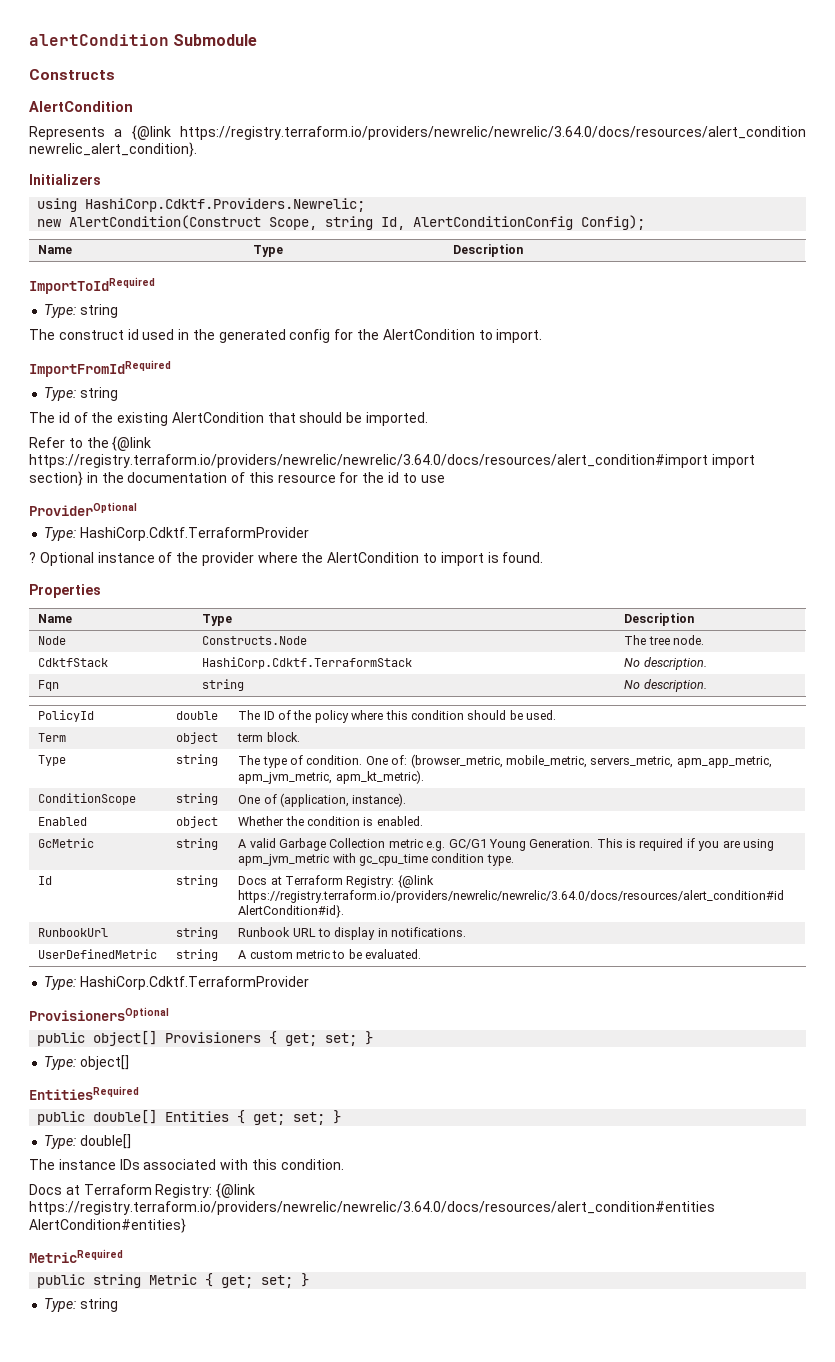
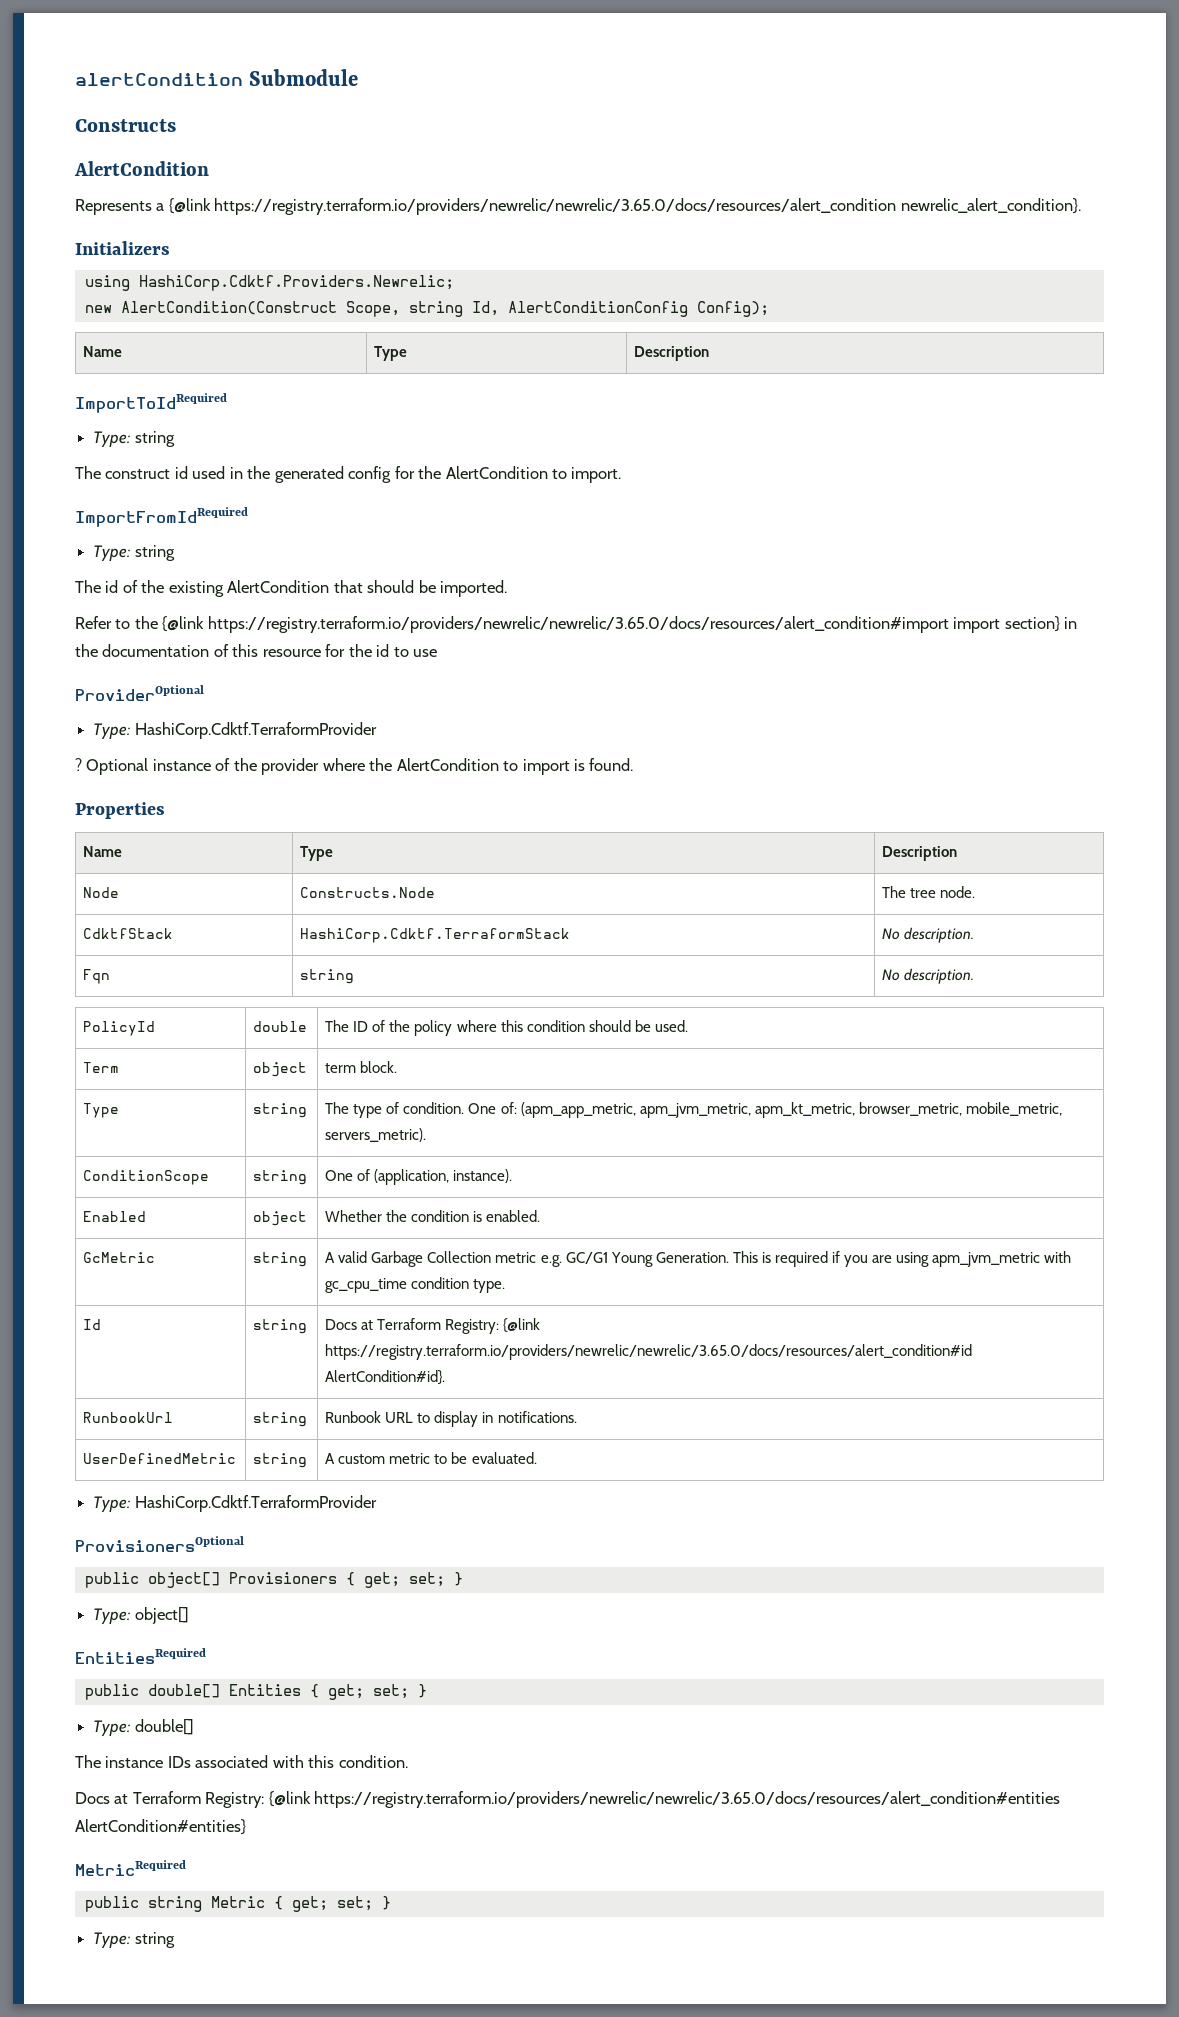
[180,126,807,140] https://registry.terraform.io/providers/newrelic/newrelic/3.64.0/docs/resources/alert_condition -> [214,198,897,215] https://registry.terraform.io/providers/newrelic/newrelic/3.65.0/docs/resources/alert_condition
[29,454,708,468] https://registry.terraform.io/providers/newrelic/newrelic/3.64.0/docs/resources/alert_condition#import -> [207,616,949,633] https://registry.terraform.io/providers/newrelic/newrelic/3.65.0/docs/resources/alert_condition#import
[410,754,772,768] [238,770,424,784] (browser_metric, mobile_metric, servers_metric, apm_app_metric, apm_jvm_metric, apm_kt_metric). -> [520,1102,1062,1118] [325,1128,427,1142] (apm_app_metric, apm_jvm_metric, apm_kt_metric, browser_metric, mobile_metric, servers_metric).
[238,890,785,903] https://registry.terraform.io/providers/newrelic/newrelic/3.64.0/docs/resources/alert_condition#id -> [325,1344,973,1360] https://registry.terraform.io/providers/newrelic/newrelic/3.65.0/docs/resources/alert_condition#id
[29,1201,715,1215] https://registry.terraform.io/providers/newrelic/newrelic/3.64.0/docs/resources/alert_condition#entities -> [314,1791,1061,1808] https://registry.terraform.io/providers/newrelic/newrelic/3.65.0/docs/resources/alert_condition#entities

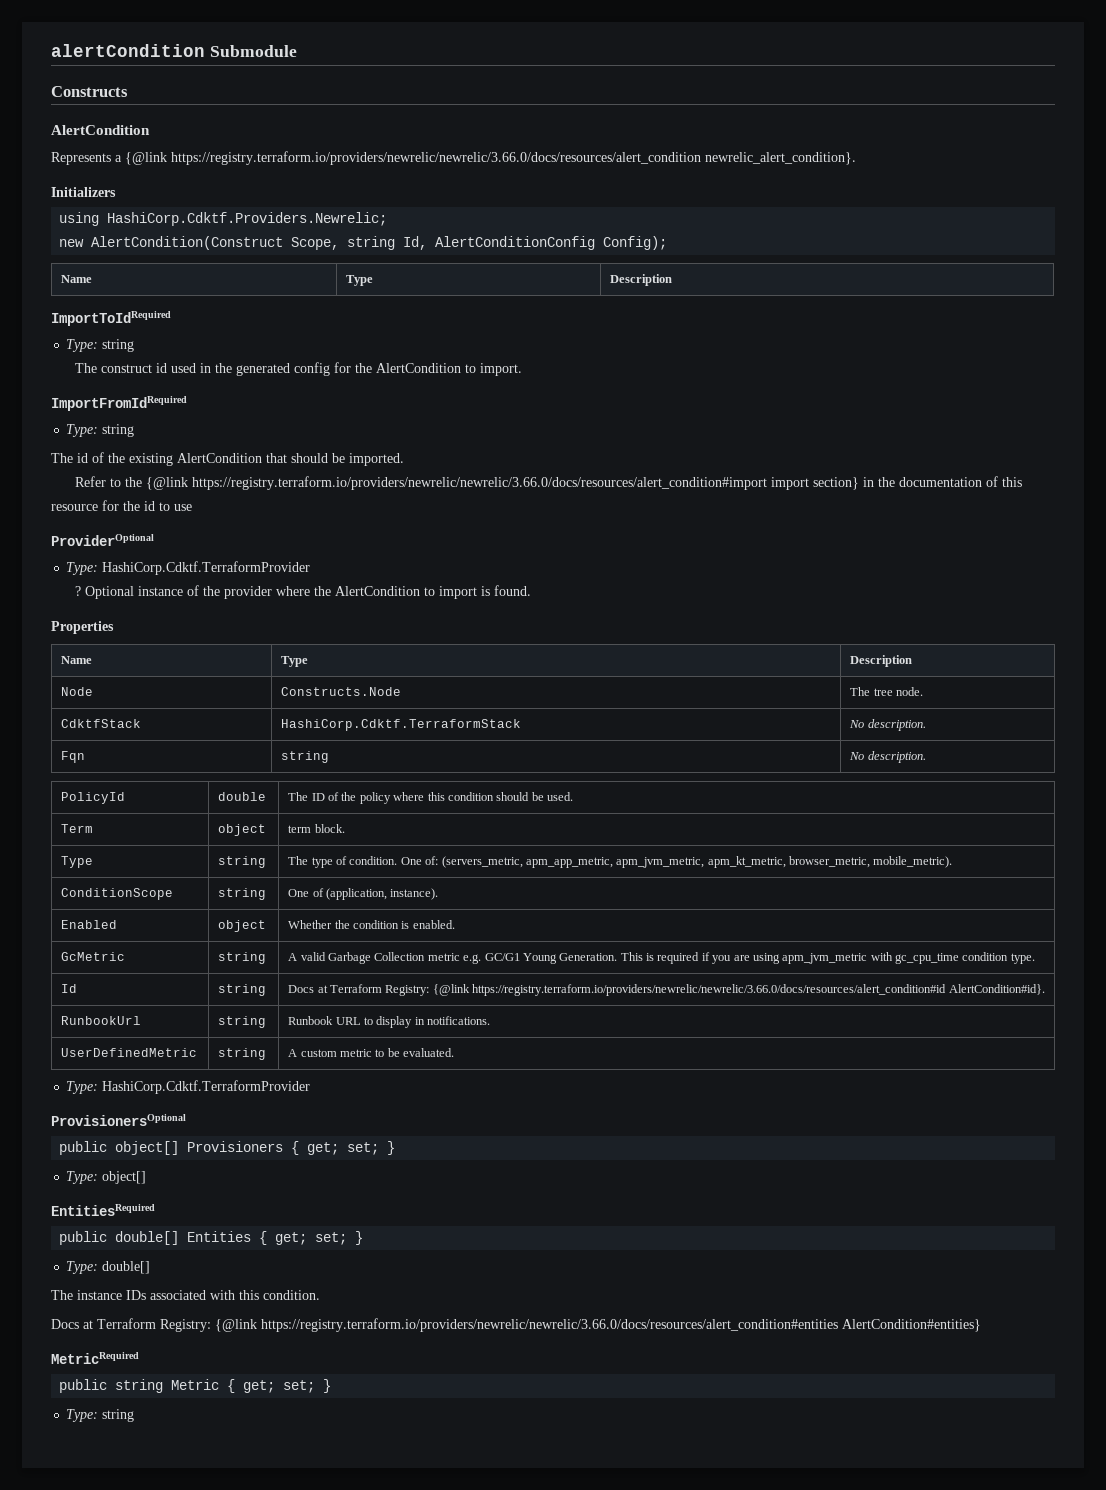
[214,198,897,215] https://registry.terraform.io/providers/newrelic/newrelic/3.65.0/docs/resources/alert_condition -> [171,151,701,165] https://registry.terraform.io/providers/newrelic/newrelic/3.66.0/docs/resources/alert_condition
[207,616,949,633] https://registry.terraform.io/providers/newrelic/newrelic/3.65.0/docs/resources/alert_condition#import -> [191,476,767,490] https://registry.terraform.io/providers/newrelic/newrelic/3.66.0/docs/resources/alert_condition#import
[520,1102,636,1118] (apm_app_metric, -> [441,856,613,868] (servers_metric, apm_app_metric,
[965,1102,1062,1116] [325,1128,427,1142] mobile_metric, servers_metric). -> [873,856,953,868] mobile_metric).
[325,1344,973,1360] https://registry.terraform.io/providers/newrelic/newrelic/3.65.0/docs/resources/alert_condition#id -> [472,984,947,996] https://registry.terraform.io/providers/newrelic/newrelic/3.66.0/docs/resources/alert_condition#id
[314,1791,1061,1808] https://registry.terraform.io/providers/newrelic/newrelic/3.65.0/docs/resources/alert_condition#entities -> [261,1318,838,1332] https://registry.terraform.io/providers/newrelic/newrelic/3.66.0/docs/resources/alert_condition#entities

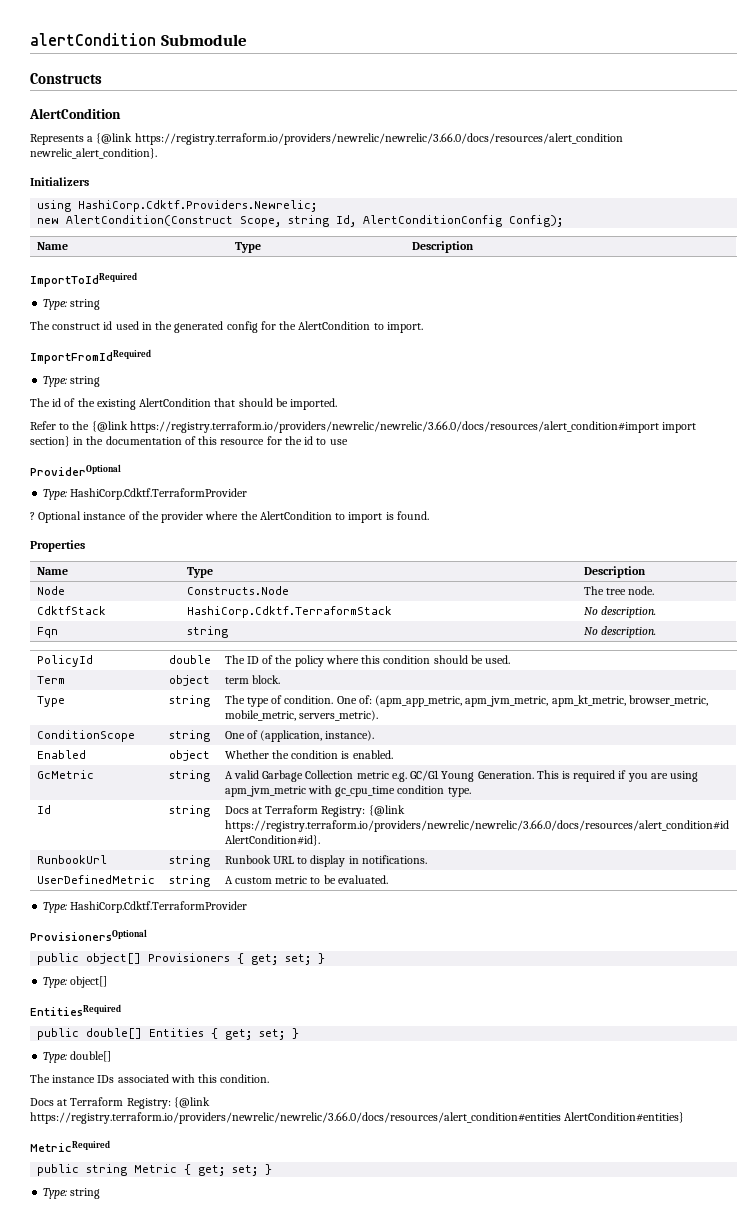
[441,856,613,868] (servers_metric, apm_app_metric, -> [375,695,463,707] (apm_app_metric,
[873,856,953,868] mobile_metric). -> [224,710,378,721] mobile_metric, servers_metric).

